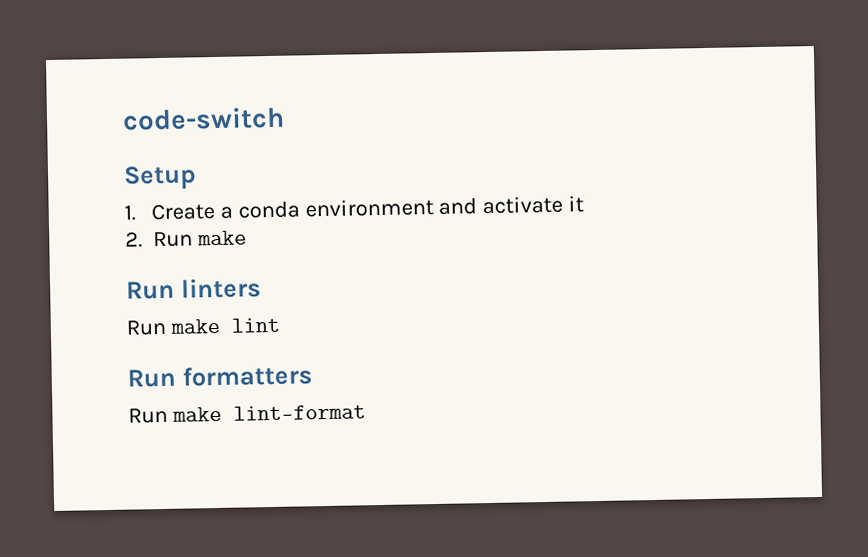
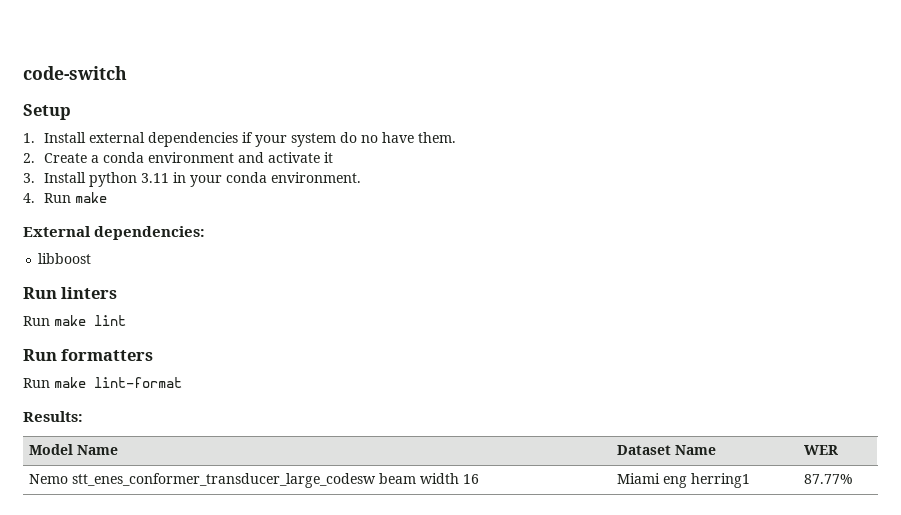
(136, 213) none -> [43,132,456,147] [23,153,35,163] Install external dependencies if your system do no have them. // 2.
[125,230,247,248] 2. Run make -> [23,172,361,187] [23,192,107,203] [23,226,206,240] [38,253,92,264] 3. Install python 3.11 in your conda environment. // 4. Run make // External dependencies: // libboost
(366, 412) none -> [23,411,83,422] [29,444,119,455] [617,445,717,455] [804,445,839,455] [29,473,480,488] [617,473,751,488] [804,474,854,484] // Results: // Model Name | Dataset Name | WER // Nemo stt_enes_conformer_transducer_large_codesw beam width 16 | Miami eng herring1 | 87.77%

